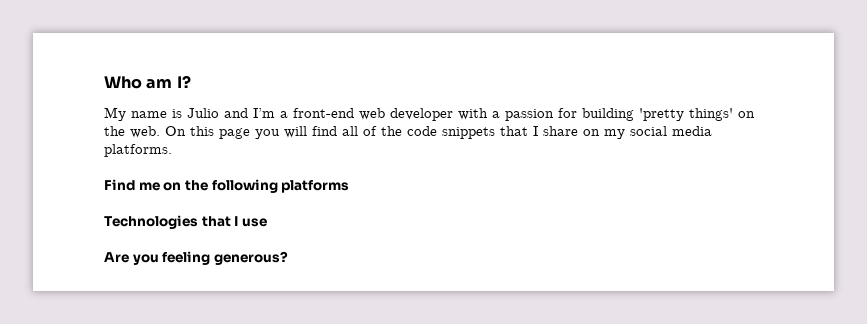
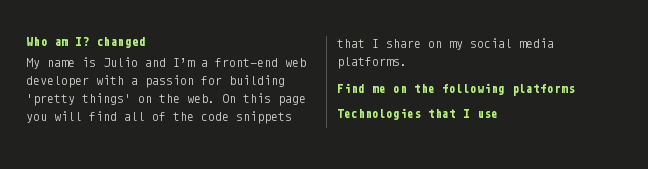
(191, 81) none -> [96,37,145,48] changed
[104,251,288,265] // Are you feeling generous? -> (498, 114) none

